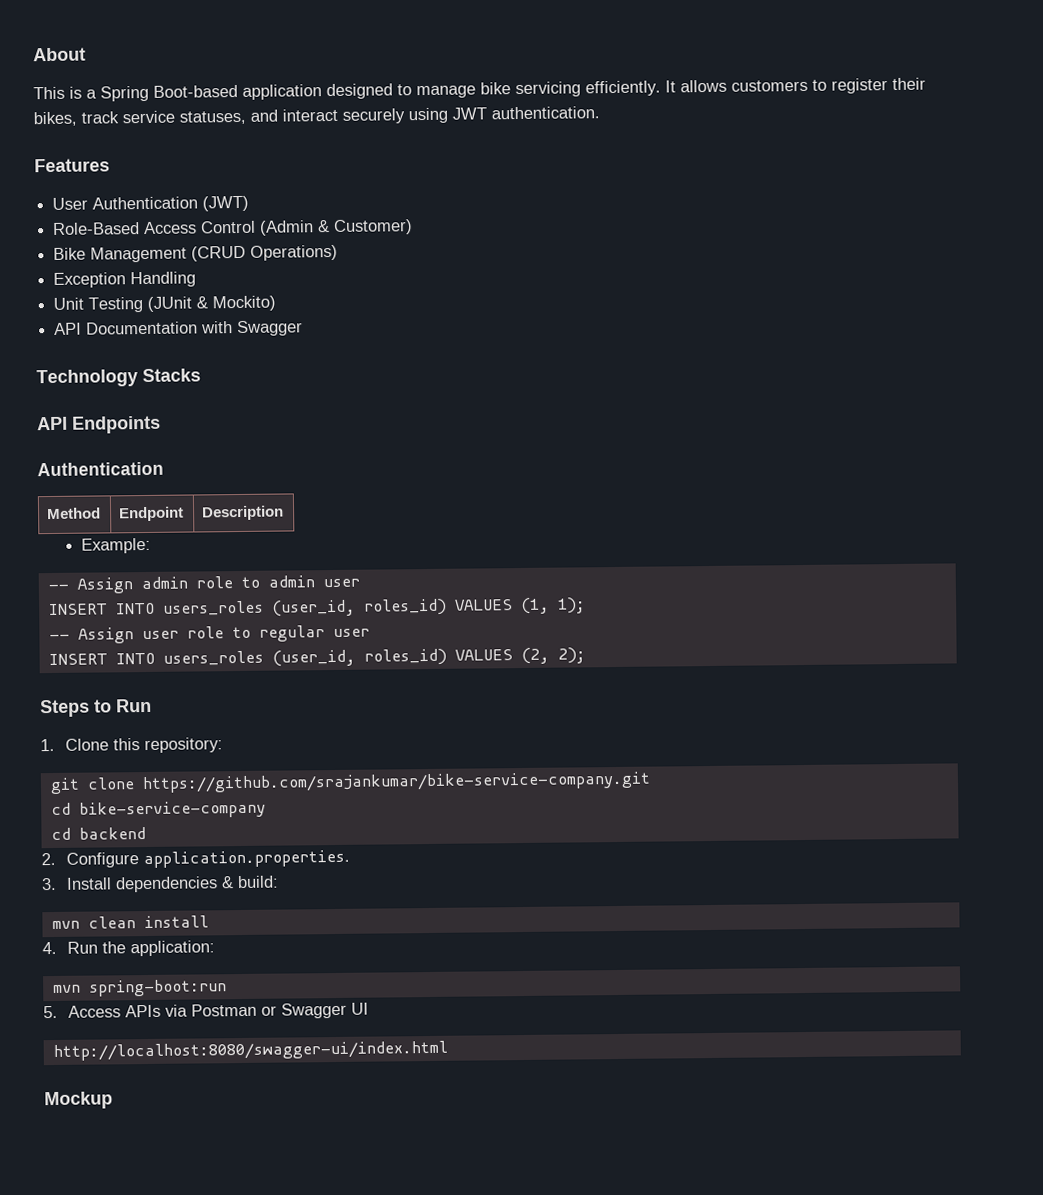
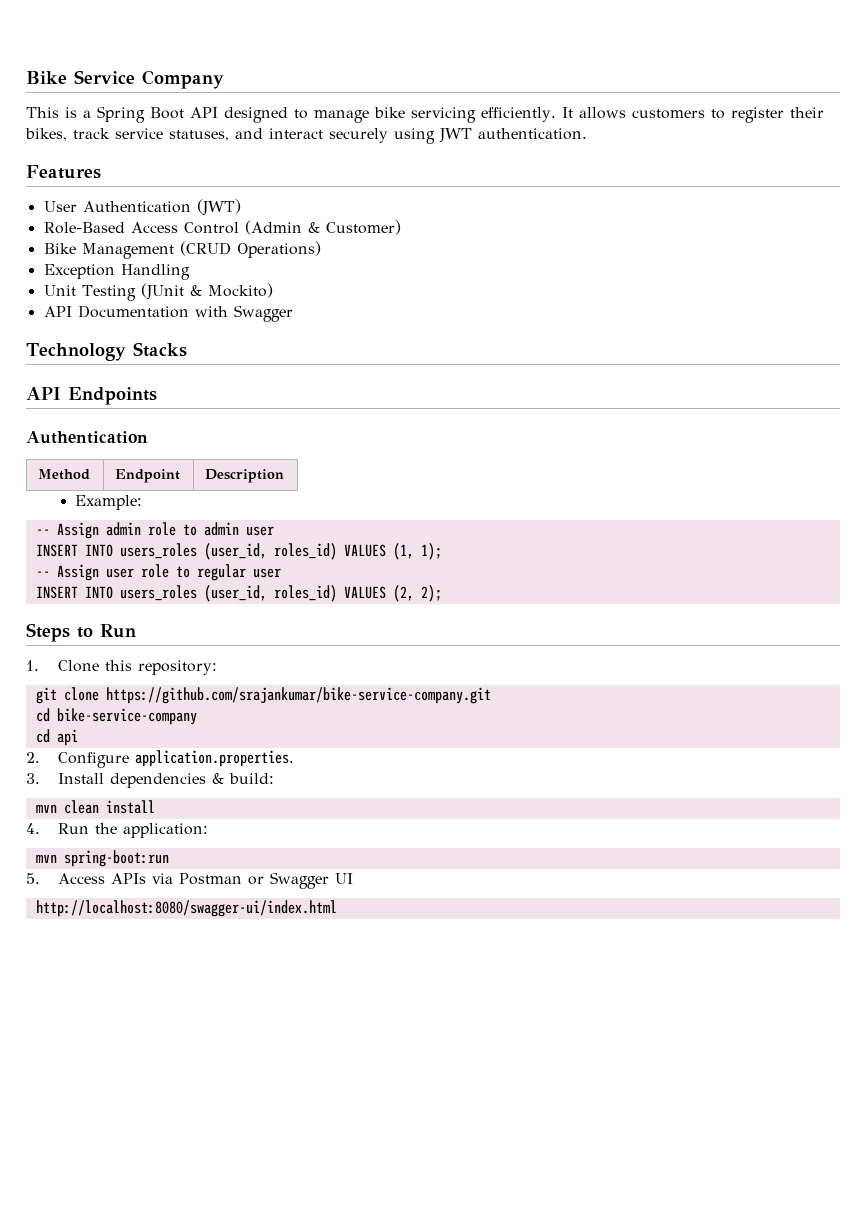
[33,47,86,62] About -> [26,70,224,89] Bike Service Company
[153,84,322,100] Boot-based application -> [150,107,218,119] Boot API
[78,827,146,840] backend -> [56,729,78,746] api
[44,1091,113,1110] // Mockup -> (337, 908) none

